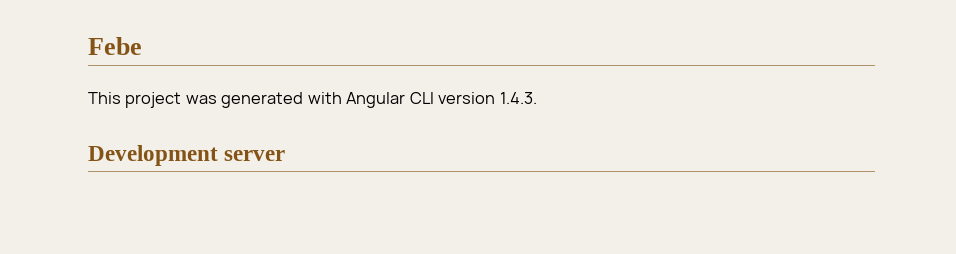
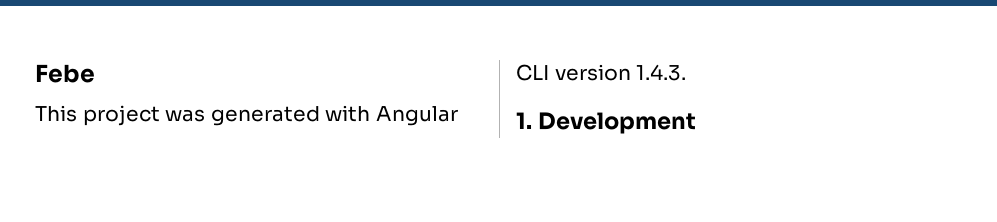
[88,145,286,166] Development server -> [516,112,697,134] 1. Development

